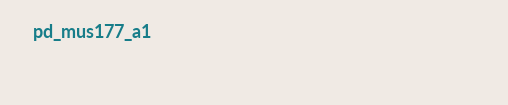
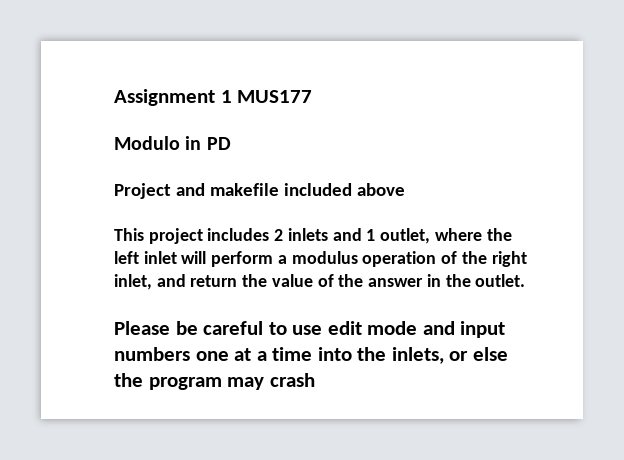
[33,24,151,41] pd_mus177_a1 -> [114,89,313,106] [114,136,231,150] [114,183,405,199] [114,228,512,244] [114,251,527,267] [114,274,526,290] [114,321,506,338] [114,347,508,364] [114,373,315,390] Assignment 1 MUS177 // Modulo in PD // Project and makefile included above // This project includes 2 inlets and 1 outlet, where the left inlet will perform a modulus operation of the right inlet, and return the value of the answer in the outlet. // Please be careful to use edit mode and input numbers one at a time into the inlets, or else the program may crash

